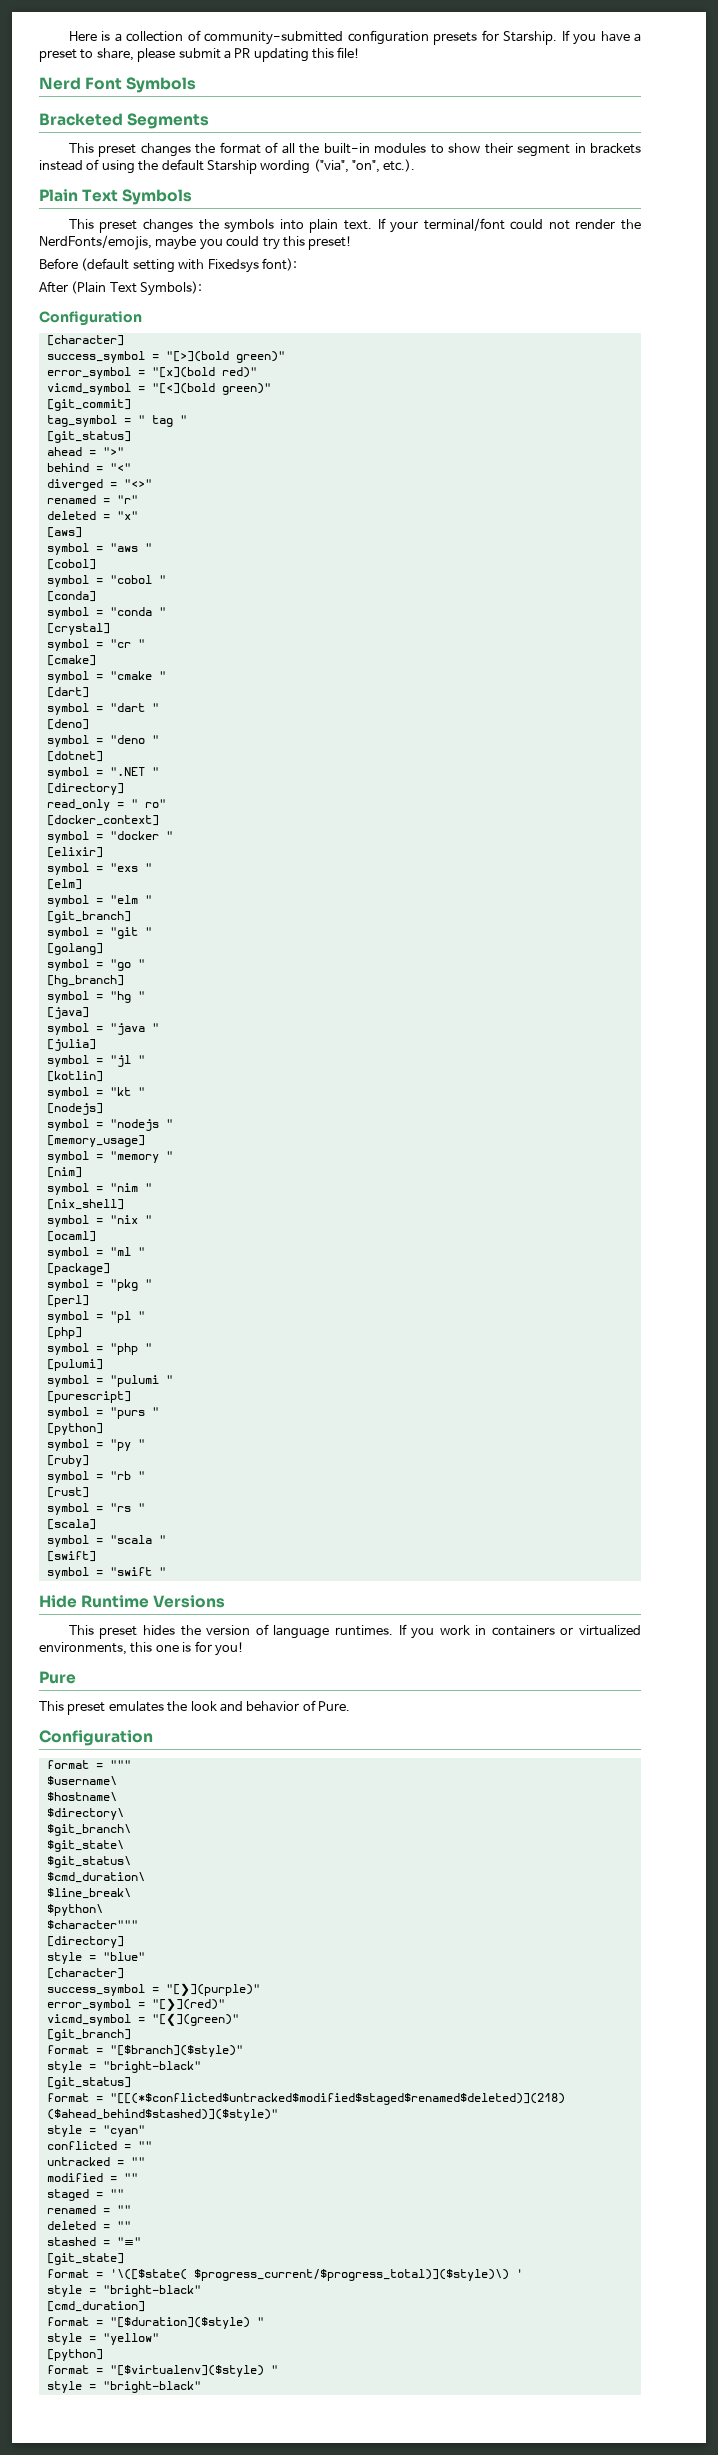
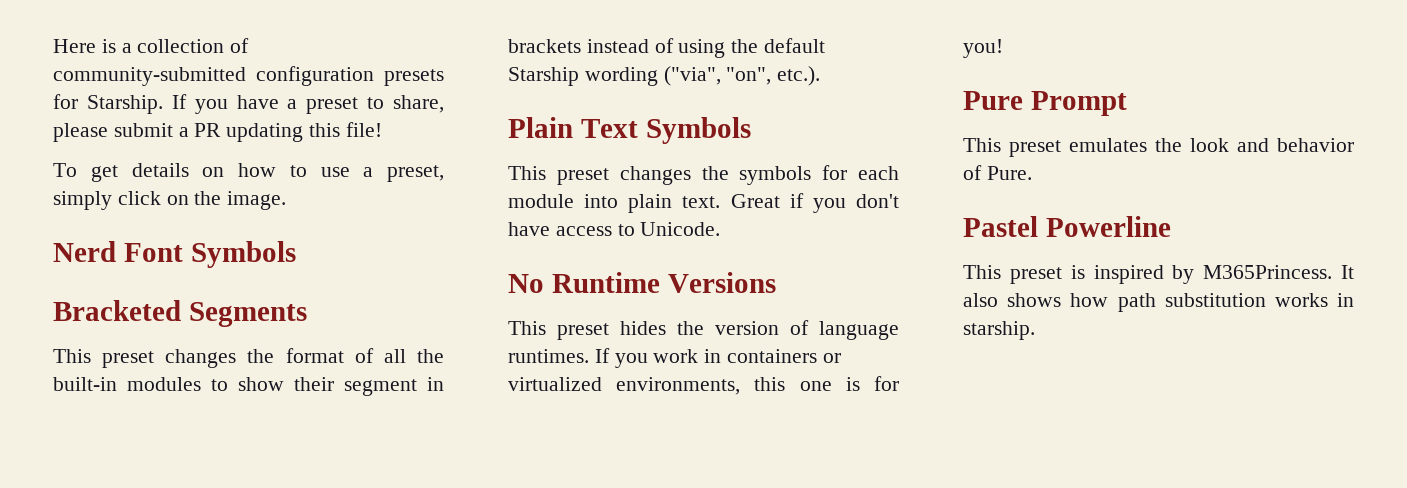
(361, 52) none -> [53,163,444,182] [53,191,287,210] // To get details on how to use a preset, simply click on the image.
[279,218,641,233] [39,235,353,250] [39,258,297,273] [39,281,203,296] [39,311,142,326] [46,335,124,346] [46,351,285,363] [46,367,257,379] [46,383,271,395] [46,399,131,411] [46,415,187,427] [46,431,131,443] [46,447,124,456] [46,463,131,472] [46,479,152,491] [46,495,138,504] [46,511,138,520] [46,527,82,538] [46,543,152,555] [46,559,96,570] [46,575,166,587] [46,591,96,602] [46,607,166,619] [46,623,110,635] [46,639,145,651] [46,655,96,666] [46,671,166,683] [46,687,89,698] [46,703,159,715] [46,719,89,730] [46,735,159,747] [46,751,103,762] [46,767,159,779] [46,783,124,795] [46,799,166,811] [46,815,159,826] [46,831,173,843] [46,847,103,858] [46,863,152,875] [46,879,82,890] [46,895,152,907] [46,911,131,923] [46,927,152,939] [46,943,103,955] [46,959,145,971] [46,975,124,987] [46,991,145,1003] [46,1007,89,1019] [46,1023,159,1035] [46,1039,96,1051] [46,1055,145,1067] [46,1071,103,1082] [46,1087,145,1099] [46,1103,103,1115] [46,1119,173,1131] [46,1135,145,1147] [46,1151,173,1163] [46,1167,82,1178] [46,1183,152,1195] [46,1199,124,1210] [46,1215,152,1227] [46,1231,96,1242] [46,1247,145,1259] [46,1263,110,1275] [46,1279,152,1291] [46,1295,89,1307] [46,1311,145,1323] [46,1327,82,1339] [46,1343,152,1355] [46,1359,103,1371] [46,1375,173,1387] [46,1391,131,1403] [46,1407,159,1419] [46,1423,103,1435] [46,1439,145,1451] [46,1455,89,1467] [46,1471,145,1483] [46,1487,89,1498] [46,1503,145,1515] [46,1519,96,1530] [46,1535,166,1547] [46,1551,96,1562] [46,1567,166,1579] [39,1595,77,1608] into plain text. If your terminal/font could not render the NerdFonts/emojis, maybe you could try this preset! // Before (default setting with Fixedsys font): // After (Plain Text Symbols): // Configuration // [character] // success_symbol = "[>](bold green)" // error_symbol = "[x](bold red)" // vicmd_symbol = "[<](bold green)" // [git_commit] // tag_symbol = " tag " // [git_status] // ahead = ">" // behind = "<" // diverged = "<>" // renamed = "r" // deleted = "x" // [aws] // symbol = "aws " // [cobol] // symbol = "cobol " // [conda] // symbol = "conda " // [crystal] // symbol = "cr " // [cmake] // symbol = "cmake " // [dart] // symbol = "dart " // [deno] // symbol = "deno " // [dotnet] // symbol = ".NET " // [directory] // read_only = " ro" // [docker_context] // symbol = "docker " // [elixir] // symbol = "exs " // [elm] // symbol = "elm " // [git_branch] // symbol = "git " // [golang] // symbol = "go " // [hg_branch] // symbol = "hg " // [java] // symbol = "java " // [julia] // symbol = "jl " // [kotlin] // symbol = "kt " // [nodejs] // symbol = "nodejs " // [memory_usage] // symbol = "memory " // [nim] // symbol = "nim " // [nix_shell] // symbol = "nix " // [ocaml] // symbol = "ml " // [package] // symbol = "pkg " // [perl] // symbol = "pl " // [php] // symbol = "php " // [pulumi] // symbol = "pulumi " // [purescript] // symbol = "purs " // [python] // symbol = "py " // [ruby] // symbol = "rb " // [rust] // symbol = "rs " // [scala] // symbol = "scala " // [swift] // symbol = "swift " // Hide -> [822,165,899,180] [508,193,899,213] [508,222,721,236] [508,274,544,293] for each module into plain text. Great if you don't have access to Unicode. // No
(76, 1677) none -> [1030,91,1127,116] Prompt
[39,1730,153,1746] [46,1760,131,1769] [46,1776,117,1785] [46,1792,117,1801] [46,1808,124,1820] [46,1824,131,1836] [46,1840,124,1852] [46,1856,131,1868] [46,1872,145,1883] [46,1888,131,1899] [46,1904,103,1916] [46,1920,138,1929] [46,1936,124,1948] [46,1952,145,1964] [46,1968,124,1979] [46,1983,260,1996] [46,1998,225,2011] [46,2013,239,2026] [46,2029,131,2041] [46,2045,243,2057] [46,2061,201,2073] [46,2077,131,2089] [46,2093,565,2105] [46,2109,278,2121] [46,2125,145,2137] [46,2141,152,2150] [46,2157,145,2166] [46,2173,138,2182] [46,2189,124,2201] [46,2205,131,2214] [46,2221,131,2230] [46,2237,141,2246] [46,2253,124,2265] [46,2269,523,2281] [46,2285,201,2297] [46,2301,145,2312] [46,2317,264,2329] [46,2333,159,2345] [46,2349,103,2361] [46,2365,278,2377] [46,2381,201,2393] Configuration // format = """ // $username\ // $hostname\ // $directory\ // $git_branch\ // $git_state\ // $git_status\ // $cmd_duration\ // $line_break\ // $python\ // $character""" // [directory] // style = "blue" // [character] // success_symbol = "[❯](purple)" // error_symbol = "[❯](red)" // vicmd_symbol = "[❮](green)" // [git_branch] // format = "[$branch]($style)" // style = "bright-black" // [git_status] // format = "[[(*$conflicted$untracked$modified$staged$renamed$deleted)](218) ($ahead_behind$stashed)]($style)" // style = "cyan" // conflicted = "" // untracked = "" // modified = "" // staged = "" // renamed = "" // deleted = "" // stashed = "≡" // [git_state] // format = '\([$state( $progress_current/$progress_total)]($style)\) ' // style = "bright-black" // [cmd_duration] // format = "[$duration]($style) " // style = "yellow" // [python] // format = "[$virtualenv]($style) " // style = "bright-black" -> [963,216,1171,237] [963,265,1354,284] [963,293,1354,312] [963,321,1035,340] Pastel Powerline // This preset is inspired by M365Princess. It also shows how path substitution works in starship.

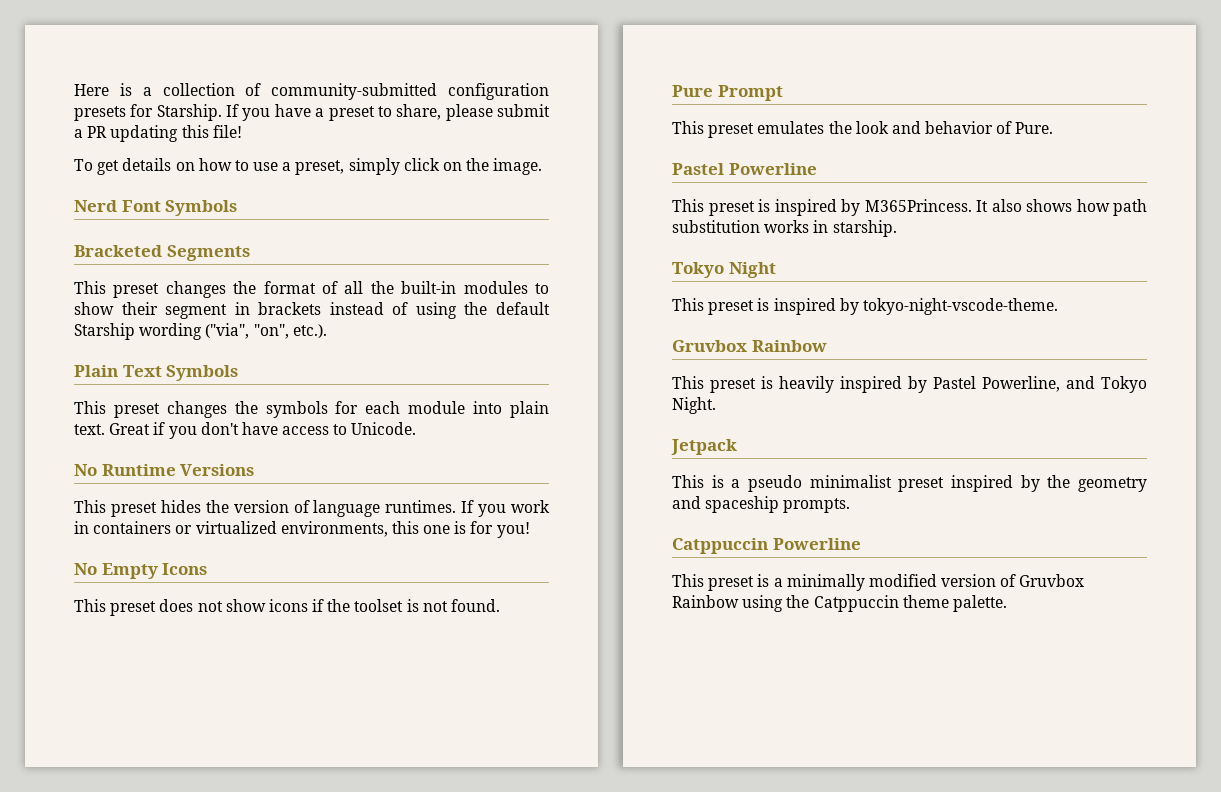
(1003, 48) none -> [74,563,208,579] [74,599,501,616] // No Empty Icons // This preset does not show icons if the toolset is not found.
(1035, 330) none -> [672,262,776,278] [672,298,1058,315] [672,340,827,352] [672,376,1147,393] [672,397,716,414] [671,439,737,455] [672,475,1147,492] [672,496,851,513] [672,538,861,554] [672,574,1085,591] [672,595,1007,612] // Tokyo Night // This preset is inspired by tokyo-night-vscode-theme. // Gruvbox Rainbow // This preset is heavily inspired by Pastel Powerline, and Tokyo Night. // Jetpack // This is a pseudo minimalist preset inspired by the geometry and spaceship prompts. // Catppuccin Powerline // This preset is a minimally modified version of Gruvbox Rainbow using the Catppuccin theme palette.

